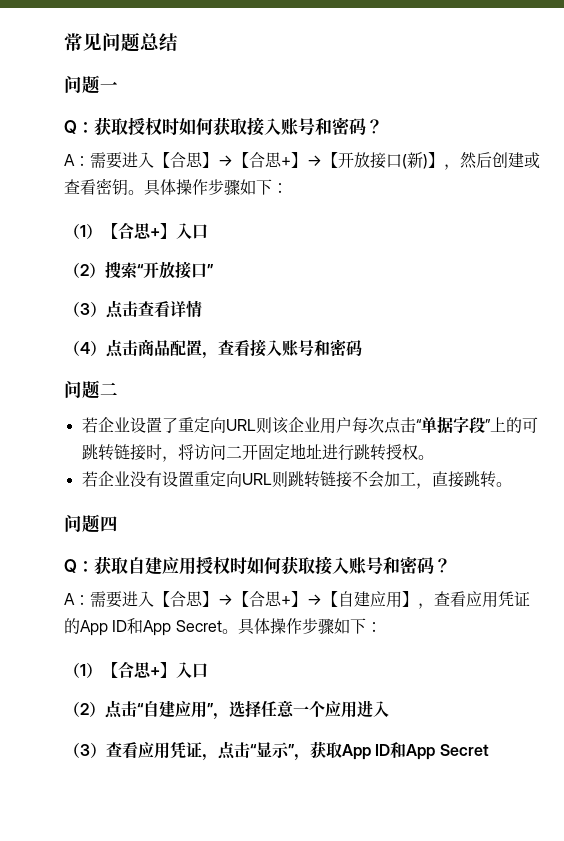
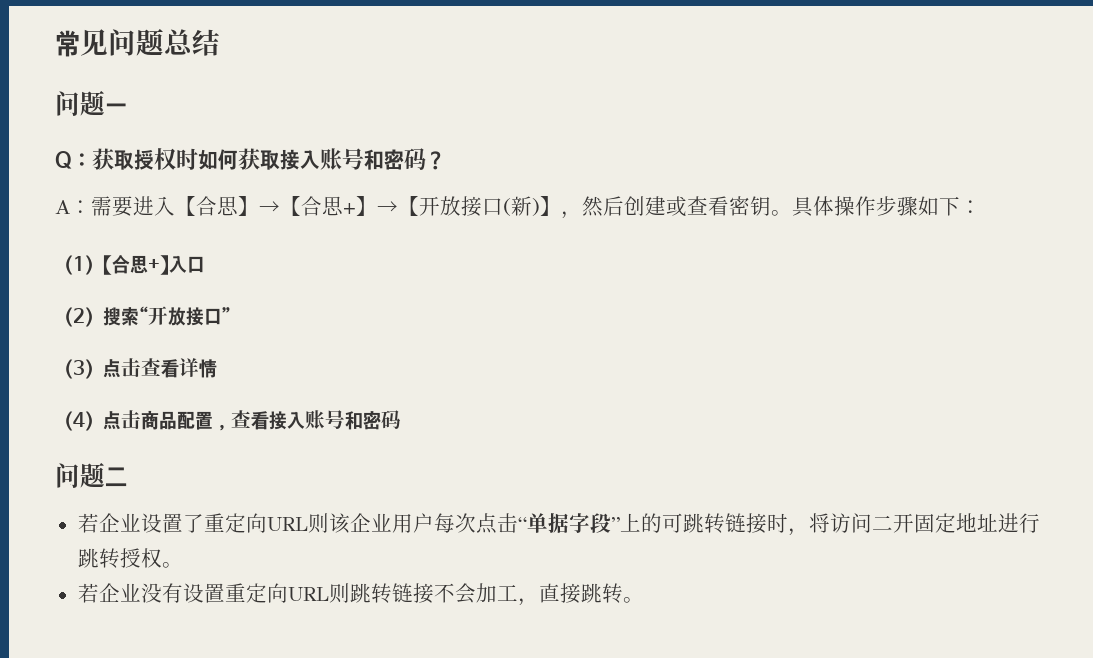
[64,514,118,533] [64,556,451,575] [64,591,530,609] [64,618,382,636] [64,661,208,678] [64,700,389,720] [64,741,489,761] // 问题四 // Q：获取自建应用授权时如何获取接入账号和密码？ // A：需要进入【合思】→【合思+】→【自建应用】，查看应用凭证的App ID和App Secret。具体操作步骤如下： // （1）【合思+】入口 // （2）点击“自建应用”，选择任意一个应用进入 // （3）查看应用凭证，点击“显示”，获取App ID和App Secret -> (644, 600) none

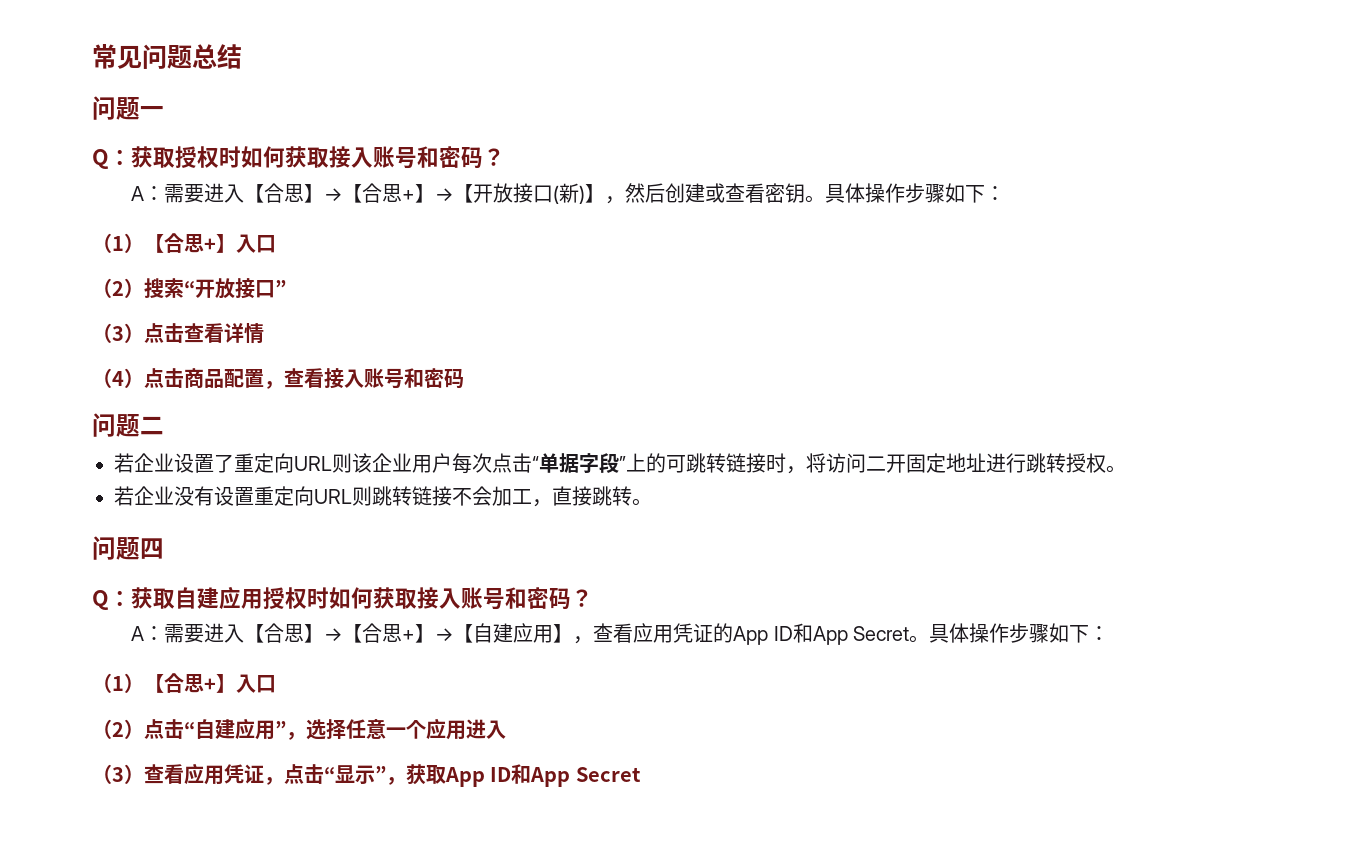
(644, 600) none -> [92,536,164,560] [92,586,593,610] [131,623,1109,645] [92,673,276,693] [92,718,506,740] [92,763,641,787] // 问题四 // Q：获取自建应用授权时如何获取接入账号和密码？ // A：需要进入【合思】→【合思+】→【自建应用】，查看应用凭证的App ID和App Secret。具体操作步骤如下： // （1）【合思+】入口 // （2）点击“自建应用”，选择任意一个应用进入 // （3）查看应用凭证，点击“显示”，获取App ID和App Secret

